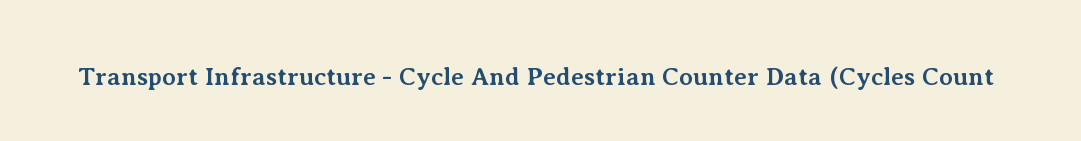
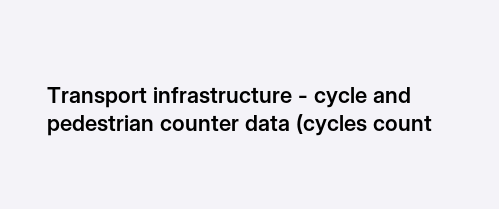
[204,66,994,90] Infrastructure - Cycle And Pedestrian Counter Data (Cycles Count -> [152,87,411,108] [47,114,432,136] infrastructure - cycle and pedestrian counter data (cycles count

